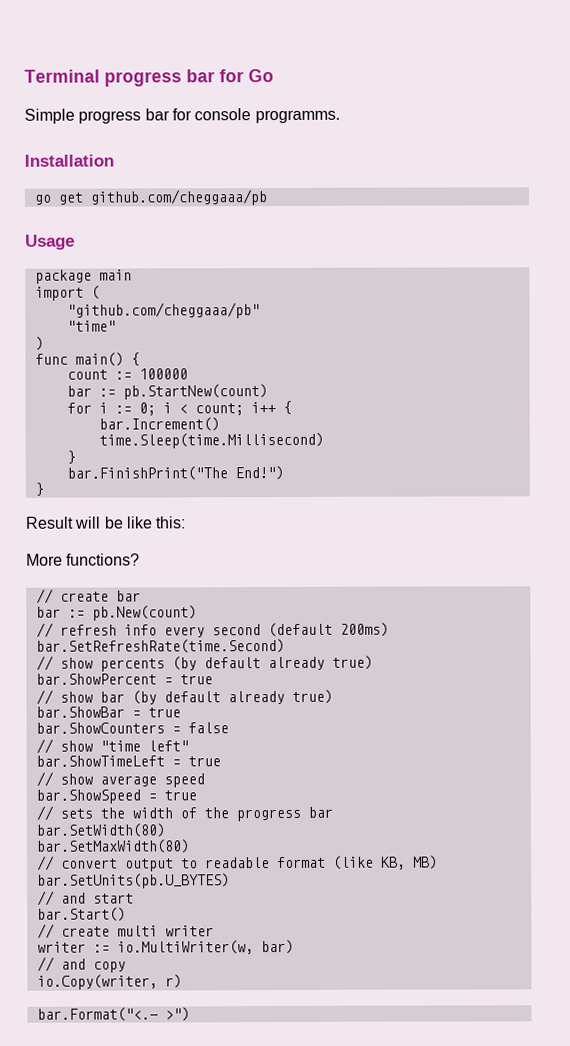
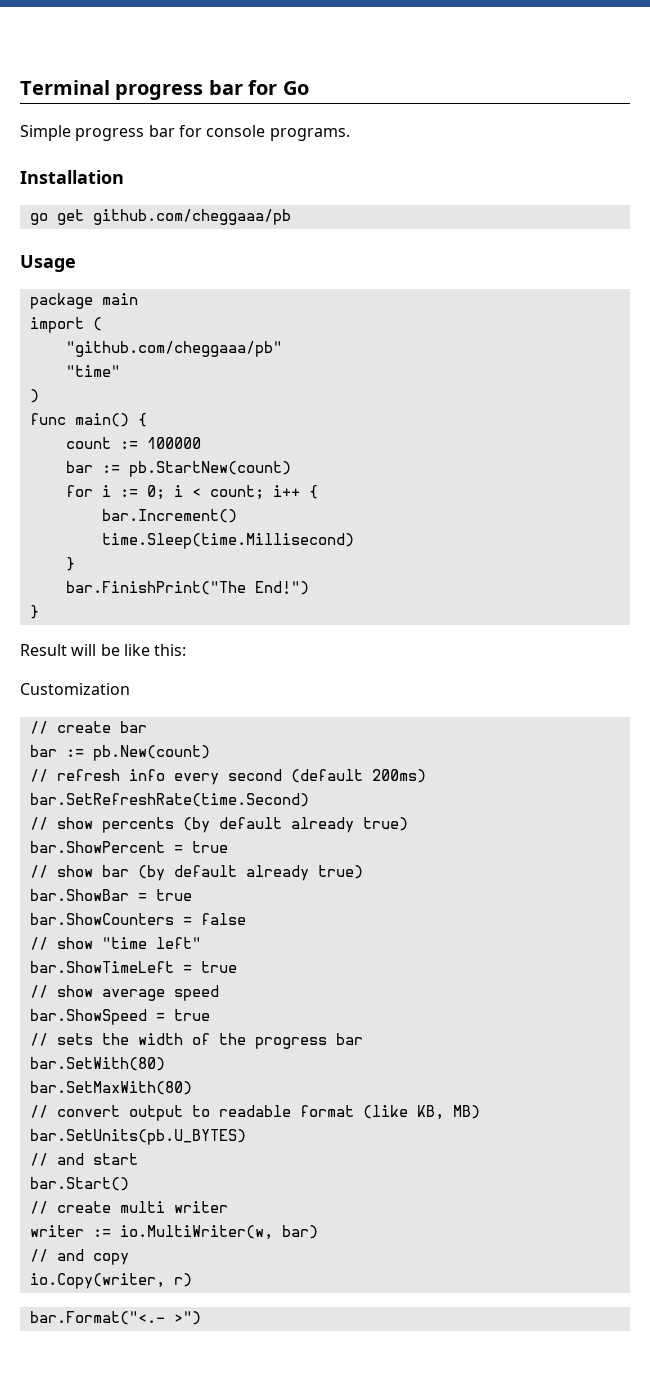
[254,109,340,124] programms. -> [269,128,350,141] programs.
[26,553,141,566] More functions? -> [20,683,130,695] Customization
[35,823,165,838] [35,839,190,854] bar.SetWidth(80) // bar.SetMaxWidth(80) -> [29,1057,165,1071] [29,1081,192,1095] bar.SetWith(80) // bar.SetMaxWith(80)

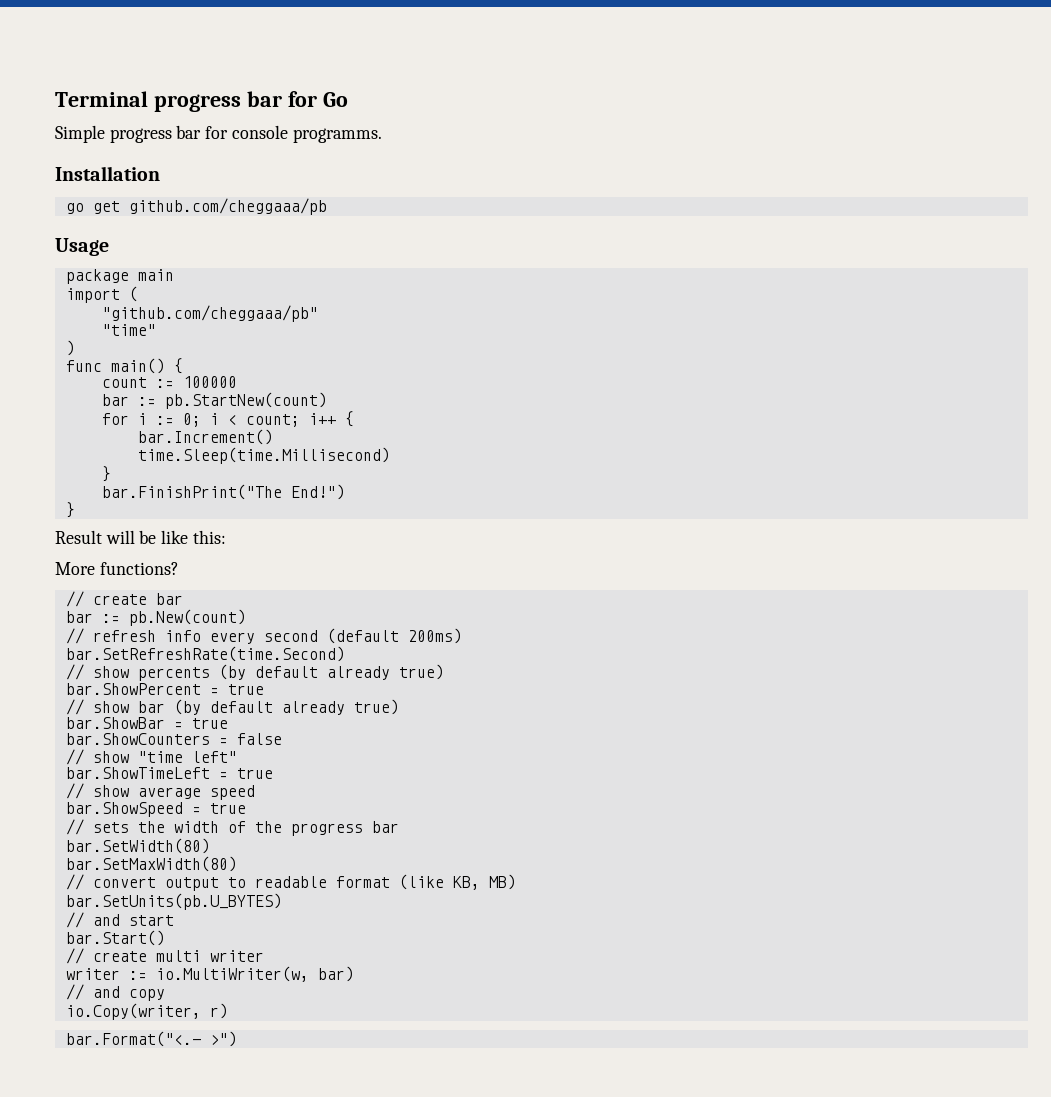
[269,128,350,141] programs. -> [292,128,382,143] programms.
[20,683,130,695] Customization -> [55,562,179,575] More functions?
[29,1057,165,1071] [29,1081,192,1095] bar.SetWith(80) // bar.SetMaxWith(80) -> [65,838,210,854] [65,856,237,872] bar.SetWidth(80) // bar.SetMaxWidth(80)

